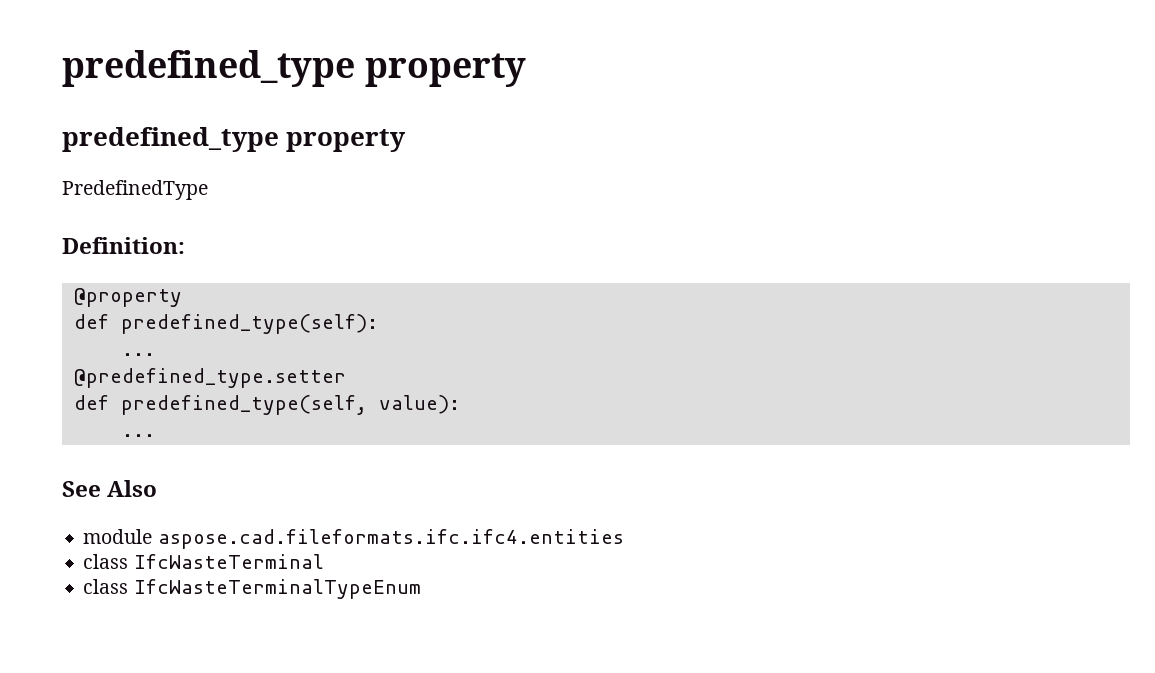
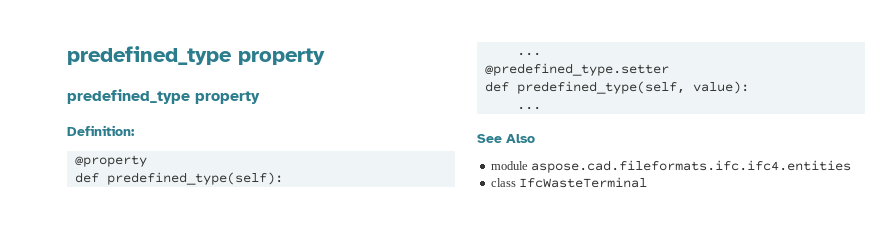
[62,180,208,200] // PredefinedType -> (260, 97) none
[83,579,421,599] // class IfcWasteTerminalTypeEnum -> (648, 182) none

